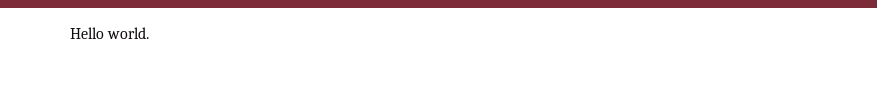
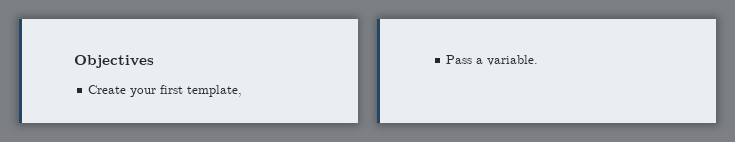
[70,27,150,39] Hello world. -> [74,55,154,68] [88,85,243,97] [446,55,539,66] Objectives // Create your first template, // Pass a variable.

